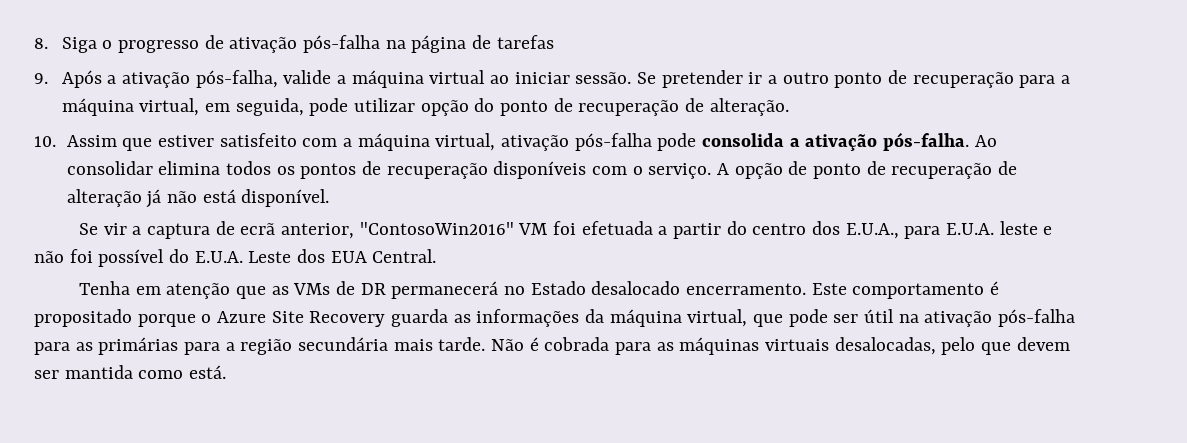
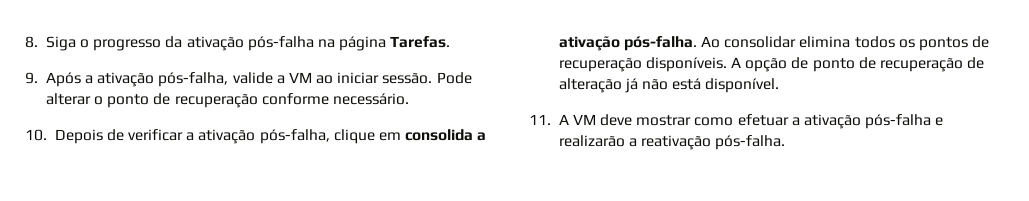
[204,35,224,49] de -> [165,36,183,48] da
[472,35,554,49] de tarefas -> [390,36,451,48] Tarefas.
[351,70,486,88] máquina virtual -> [288,72,312,83] VM
[637,70,1071,88] [61,98,789,116] [34,133,697,151] Se pretender ir a outro ponto de recuperação para a máquina virtual, em seguida, pode utilizar opção do ponto de recuperação de alteração. // 10. Assim que estiver satisfeito com a máquina virtual, ativação pós-falha pode -> [436,72,472,84] [45,93,409,108] [25,129,402,144] Pode alterar o ponto de recuperação conforme necessário. // 10. Depois de verificar a ativação pós-falha, clique em
[493,161,712,179] disponíveis com o serviço. -> [645,57,727,72] disponíveis.
[79,221,1053,239] [34,249,437,267] [79,281,1000,299] [34,309,1076,327] [34,337,1070,355] [34,365,227,379] Se vir a captura de ecrã anterior, "ContosoWin2016" VM foi efetuada a partir do centro dos E.U.A., para E.U.A. leste e não foi possível do E.U.A. Leste dos EUA Central. // Tenha em atenção que as VMs de DR permanecerá no Estado desalocado encerramento. Este comportamento é propositado porque o Azure Site Recovery guarda as informações da máquina virtual, que pode ser útil na ativação pós-falha para as primárias para a região secundária mais tarde. Não é cobrada para as máquinas virtuais desalocadas, pelo que devem ser mantida como está. -> [529,114,944,129] [558,135,786,150] 11. A VM deve mostrar como efetuar a ativação pós-falha e realizarão a reativação pós-falha.

